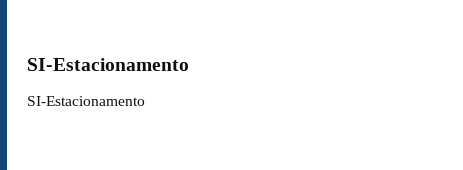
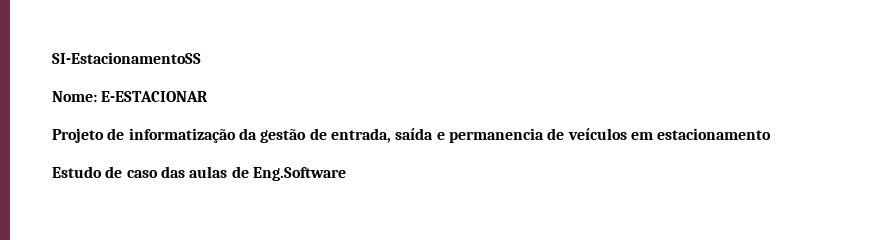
[27,58,189,71] [27,96,145,106] SI-Estacionamento // SI-Estacionamento -> [52,52,201,64] [52,91,209,102] [52,128,772,143] [52,166,346,181] SI-EstacionamentoSS // Nome: E-ESTACIONAR // Projeto de informatização da gestão de entrada, saída e permanencia de veículos em estacionamento // Estudo de caso das aulas de Eng.Software

